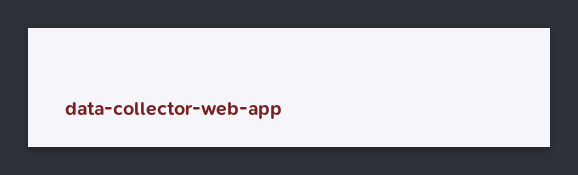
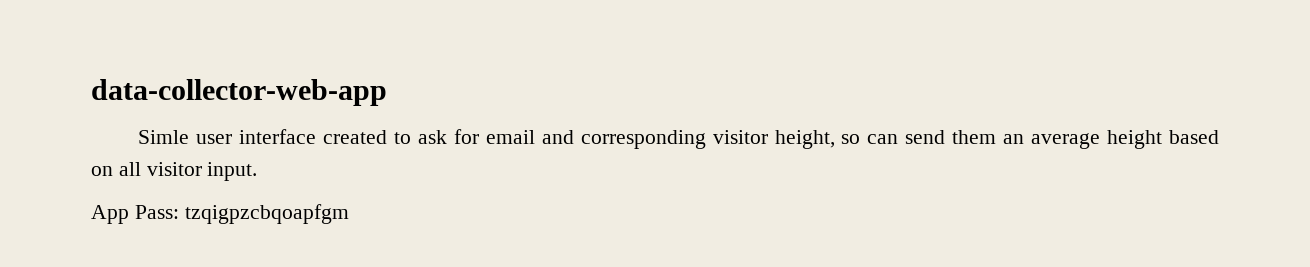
(282, 110) none -> [138,129,1219,149] [91,162,258,181] [91,204,349,224] // Simle user interface created to ask for email and corresponding visitor height, so can send them an average height based on all visitor input. // App Pass: tzqigpzcbqoapfgm

